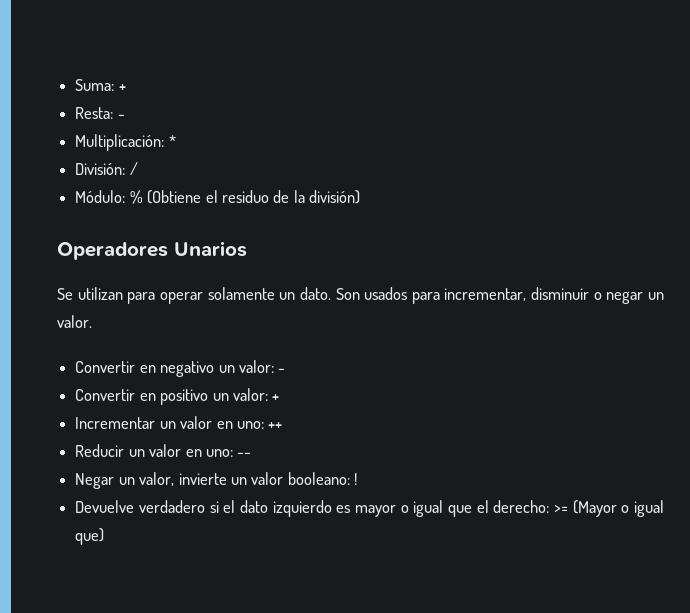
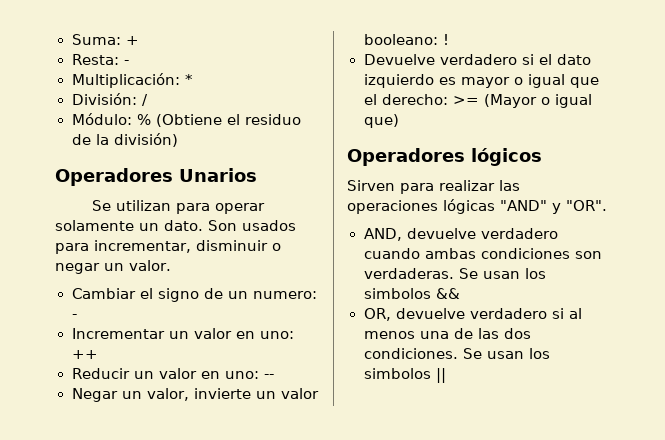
[75,360,286,377] [75,388,280,405] Convertir en negativo un valor: - // Convertir en positivo un valor: + -> [71,288,317,302] [71,314,77,319] Cambiar el signo de un numero: -
(105, 536) none -> [347,148,542,166] [347,180,520,194] [347,199,607,214] [363,228,558,241] [363,248,602,259] [363,268,546,279] [363,288,460,299] [363,308,582,321] [363,328,531,339] [363,348,550,359] [363,368,446,383] // Operadores lógicos // Sirven para realizar las operaciones lógicas "AND" y "OR". // AND, devuelve verdadero cuando ambas condiciones son verdaderas. Se usan los simbolos && // OR, devuelve verdadero si al menos una de las dos condiciones. Se usan los simbolos ||

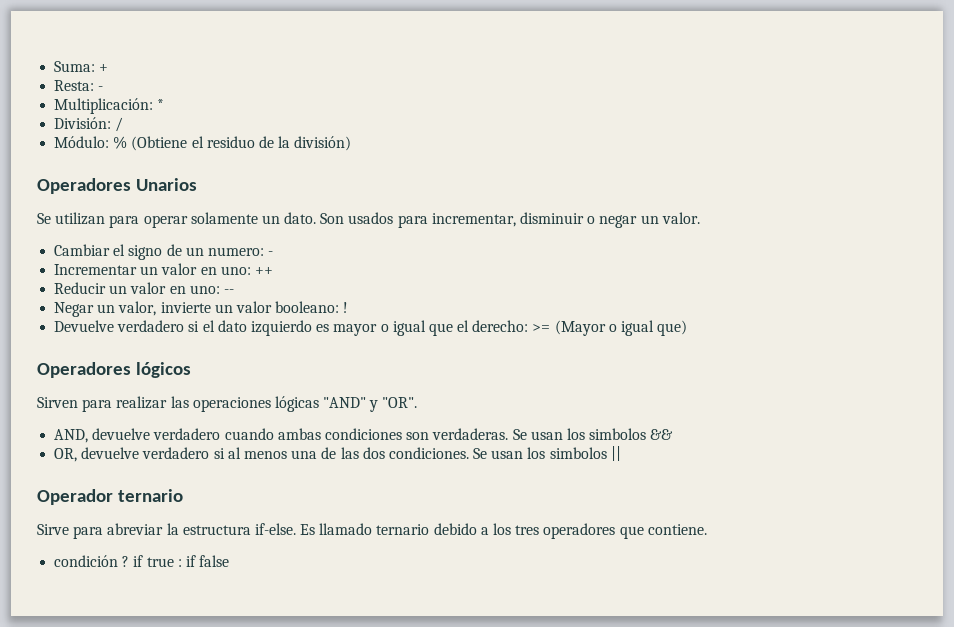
(446, 375) none -> [37,489,184,505] [37,523,707,539] [54,555,230,567] // Operador ternario // Sirve para abreviar la estructura if-else. Es llamado ternario debido a los tres operadores que contiene. // condición ? if true : if false

